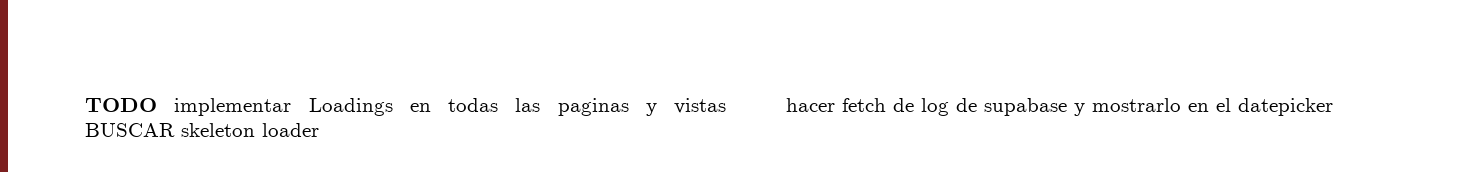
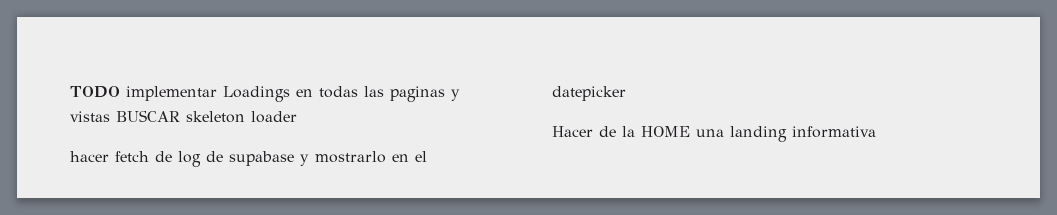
(1333, 107) none -> [552,126,876,142] // Hacer de la HOME una landing informativa

